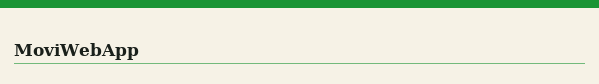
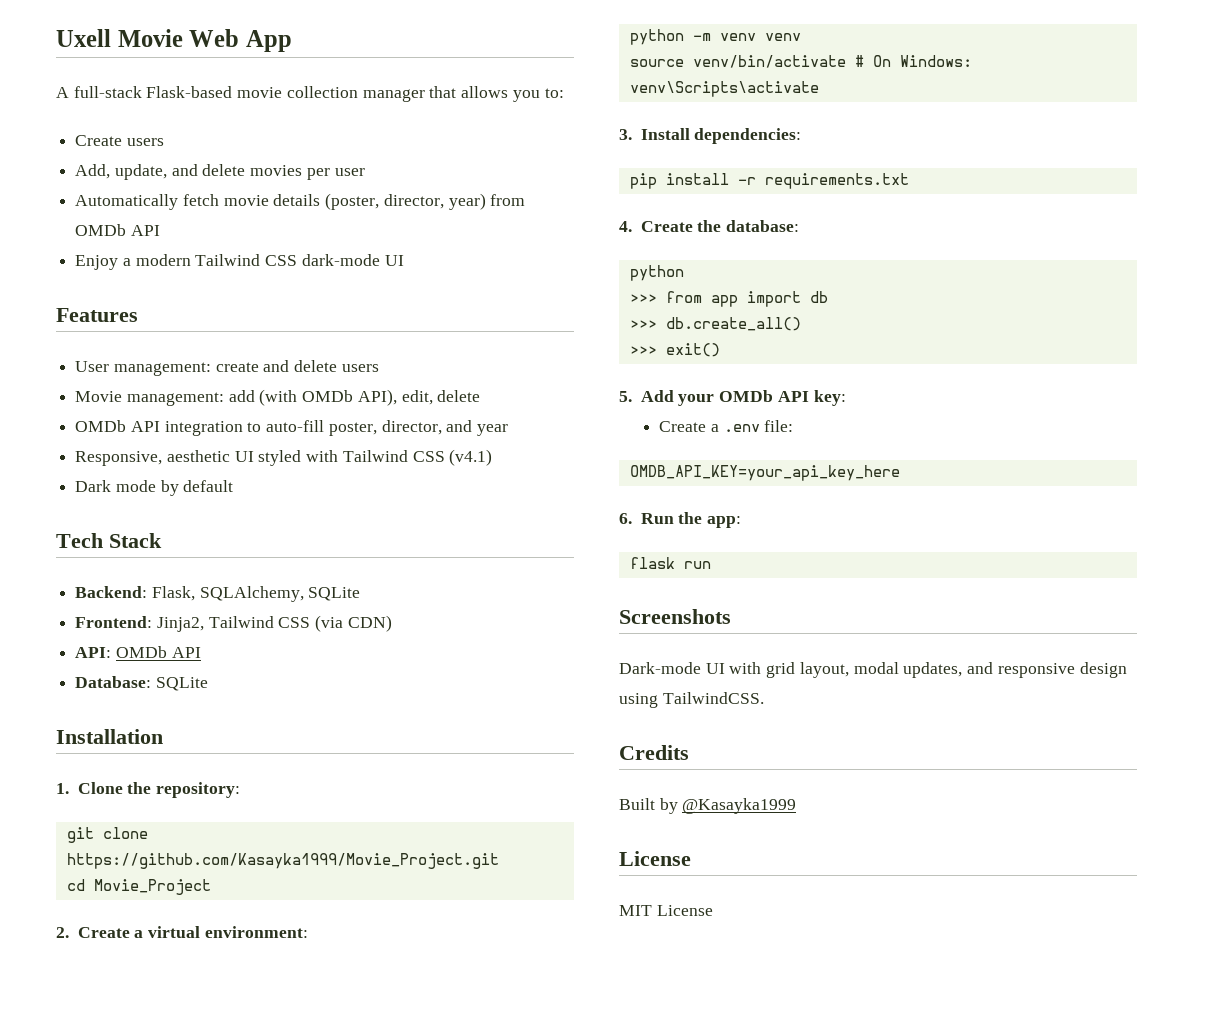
[14,43,139,60] MoviWebApp -> [56,29,292,52] [56,86,564,102] [75,135,164,146] [75,164,365,180] [75,193,526,210] [75,224,160,236] [75,254,404,270] [56,308,138,322] [75,360,379,376] [75,389,481,406] [75,420,509,436] [75,449,493,466] [75,480,234,496] [56,533,162,548] [75,586,361,602] [75,615,392,632] [75,646,201,658] [75,676,208,691] [56,729,163,744] [56,782,241,798] [66,827,148,843] [66,853,499,869] [66,879,211,895] [56,926,308,938] [629,29,801,45] [629,55,972,68] [629,81,819,97] [619,128,802,144] [629,173,909,189] [619,220,800,232] [629,265,684,281] [629,291,828,307] [629,317,801,331] [629,343,720,357] [619,390,846,406] [659,420,794,432] [629,465,900,481] [619,512,742,528] [629,557,711,569] [619,609,731,624] [619,662,1127,678] [619,692,764,708] [619,745,689,760] [619,798,797,814] [619,851,691,866] [619,905,713,916] Uxell Movie Web App // A full-stack Flask-based movie collection manager that allows you to: // Create users // Add, update, and delete movies per user // Automatically fetch movie details (poster, director, year) from OMDb API // Enjoy a modern Tailwind CSS dark-mode UI // Features // User management: create and delete users // Movie management: add (with OMDb API), edit, delete // OMDb API integration to auto-fill poster, director, and year // Responsive, aesthetic UI styled with Tailwind CSS (v4.1) // Dark mode by default // Tech Stack // Backend: Flask, SQLAlchemy, SQLite // Frontend: Jinja2, Tailwind CSS (via CDN) // API: OMDb API // Database: SQLite // Installation // 1. Clone the repository: // git clone https://github.com/Kasayka1999/Movie_Project.git // cd Movie_Project // 2. Create a virtual environment: // python -m venv venv // source venv/bin/activate # On Windows: venv\Scripts\activate // 3. Install dependencies: // pip install -r requirements.txt // 4. Create the database: // python // >>> from app import db // >>> db.create_all() // >>> exit() // 5. Add your OMDb API key: // Create a .env file: // OMDB_API_KEY=your_api_key_here // 6. Run the app: // flask run // Screenshots // Dark-mode UI with grid layout, modal updates, and responsive design using TailwindCSS. // Credits // Built by @Kasayka1999 // License // MIT License

